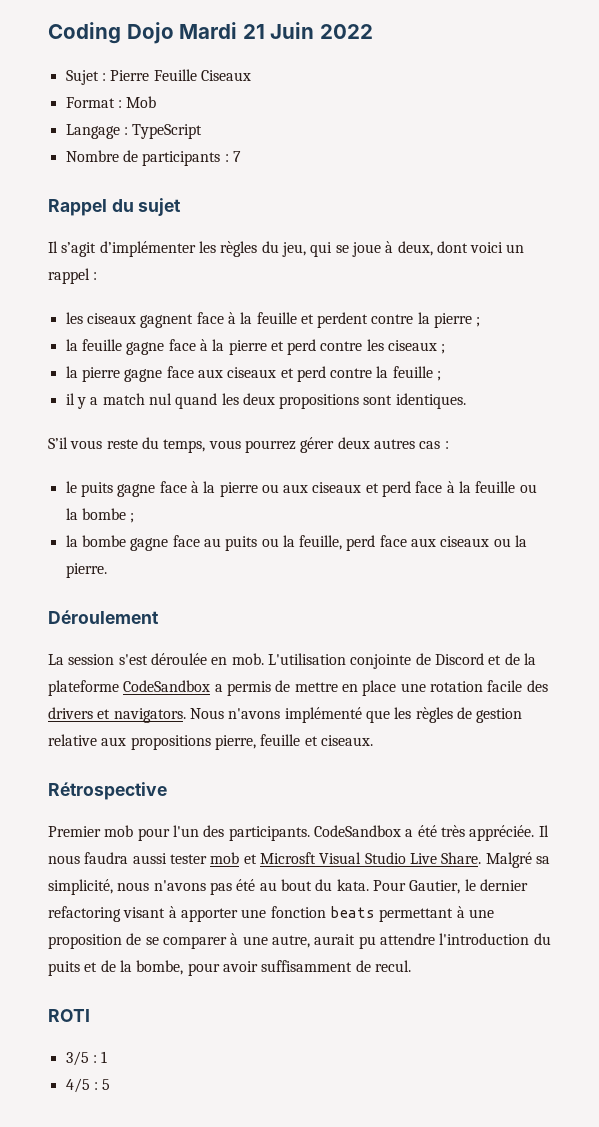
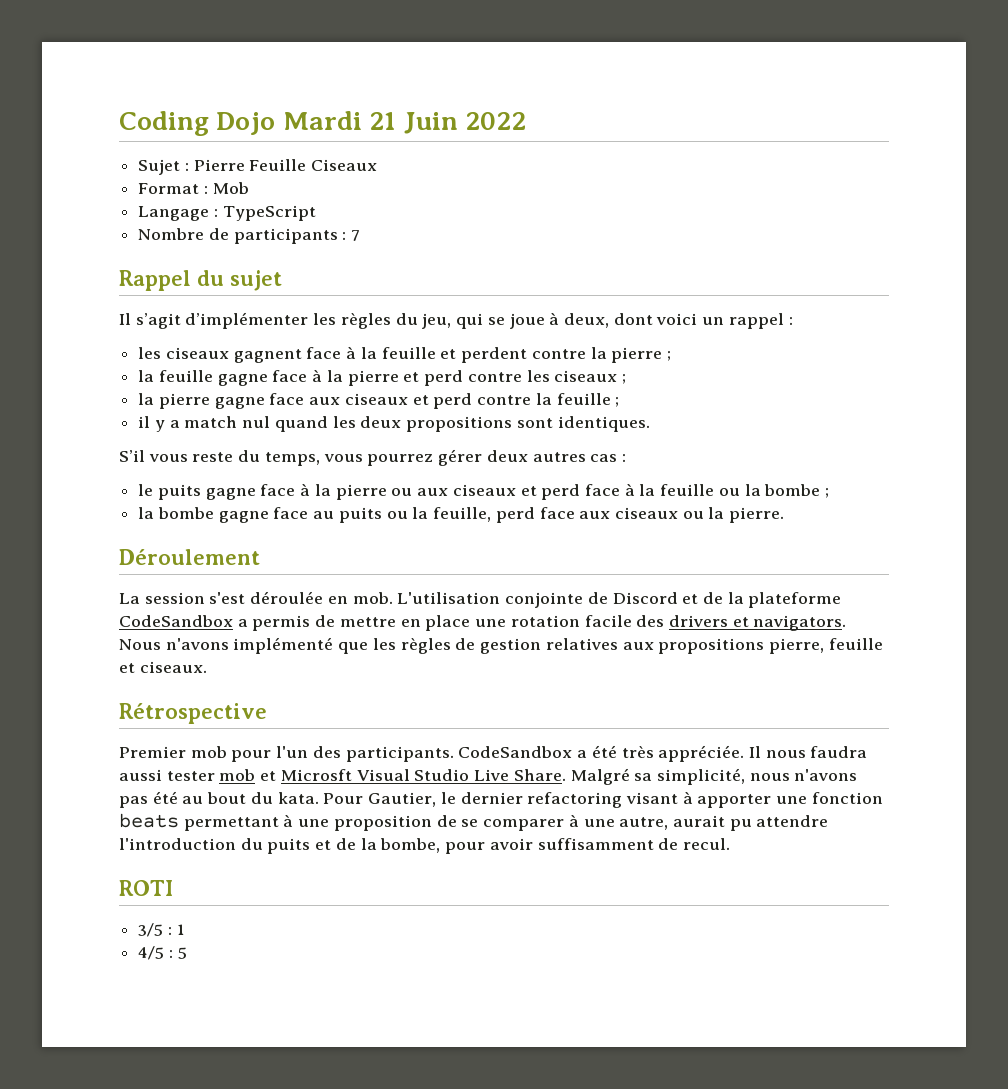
[48,734,97,746] relative -> [545,638,618,650] relatives

